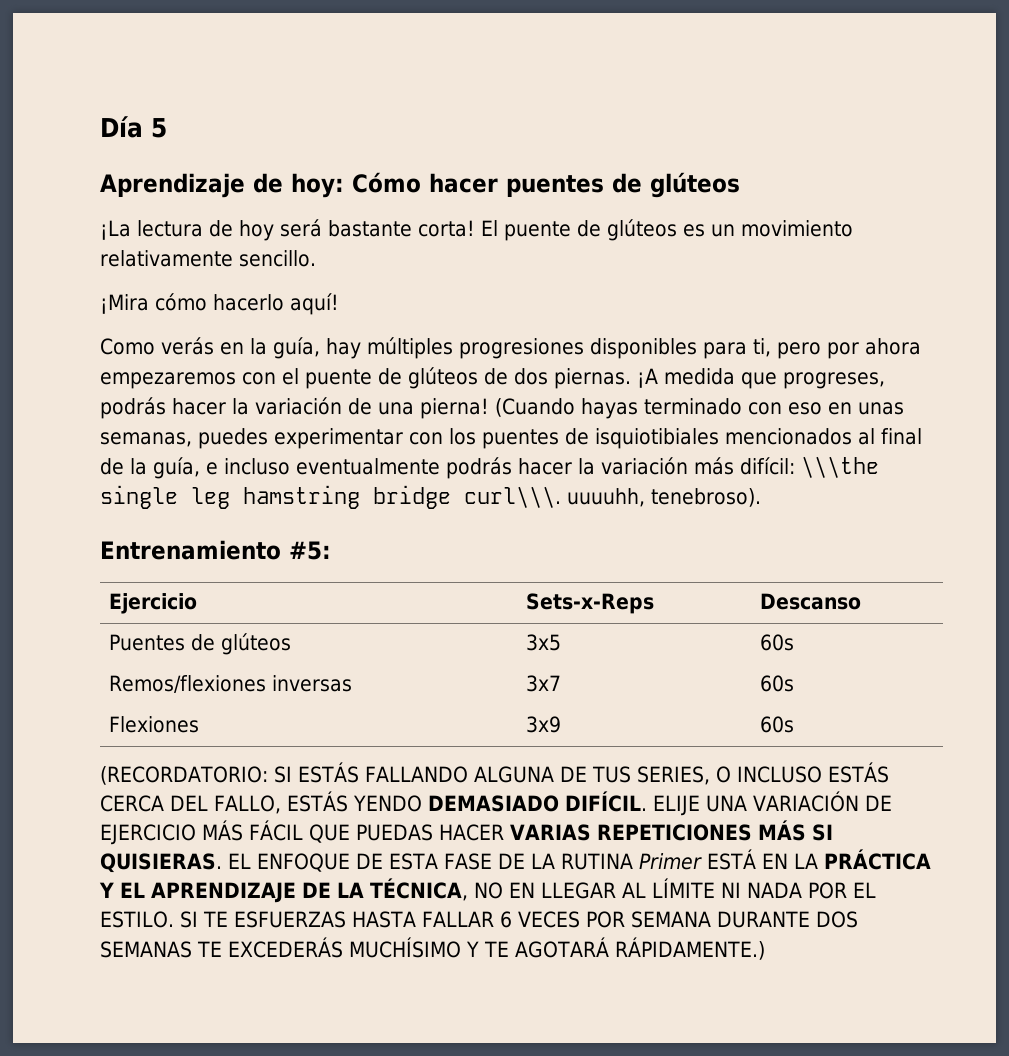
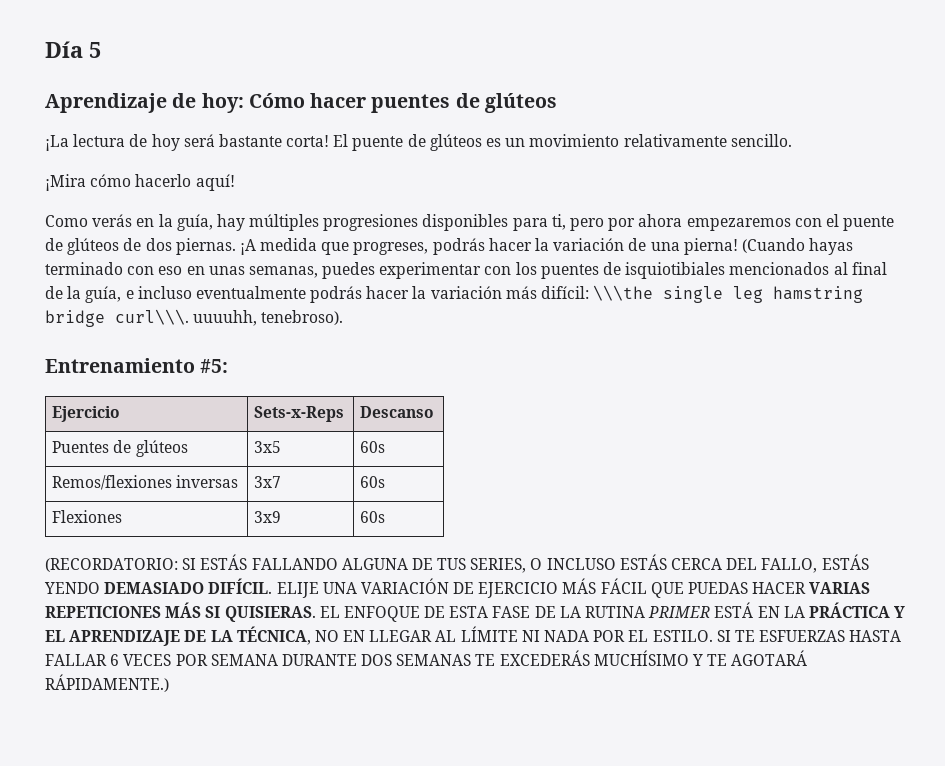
[638,853,702,870] Primer -> [648,606,711,618] PRIMER

